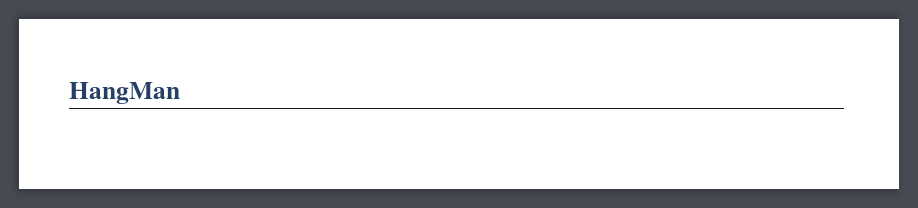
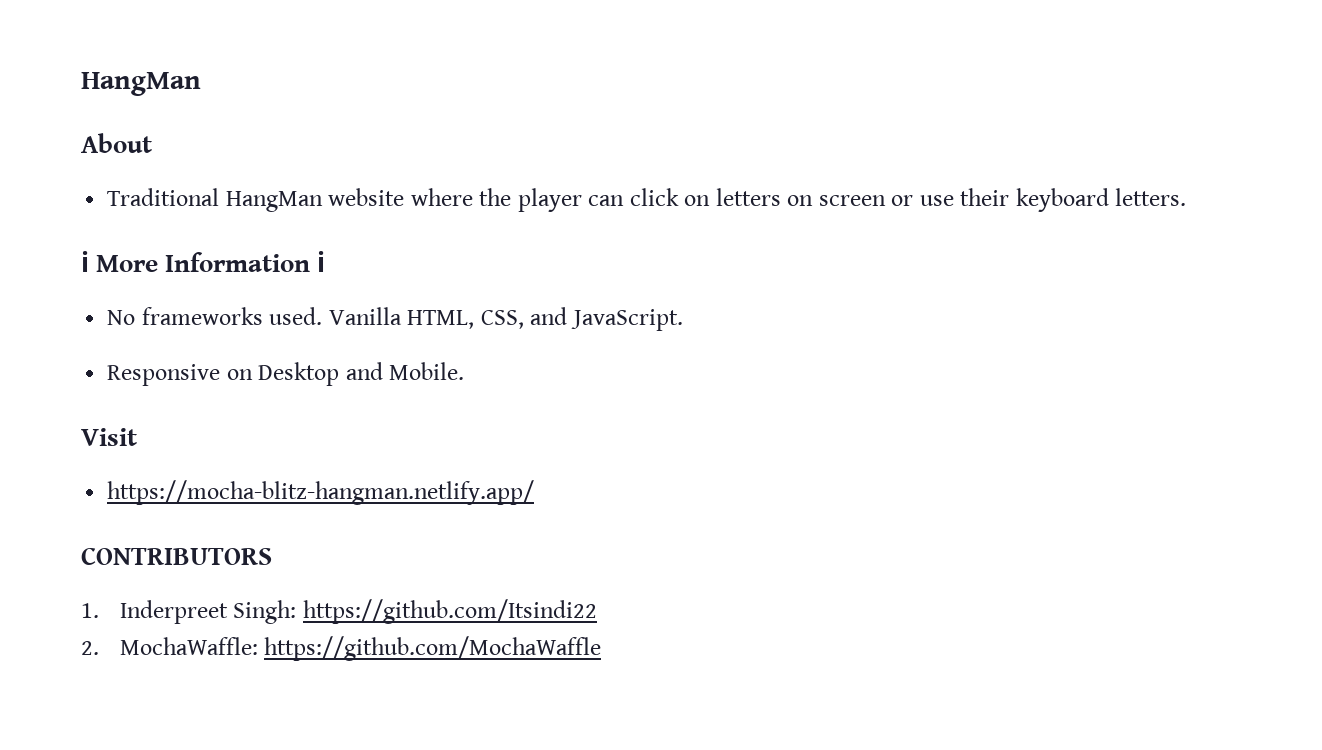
[69,82,180,104] HangMan -> [81,72,201,96] [81,133,152,153] [107,188,1187,212] [81,251,326,272] [107,307,683,331] [107,362,465,386] [81,428,137,446] [107,480,535,505] [81,547,272,565] [81,599,597,624] [81,636,602,661] HangMan // About // Traditional HangMan website where the player can click on letters on screen or use their keyboard letters. // ℹ More Information ℹ // No frameworks used. Vanilla HTML, CSS, and JavaScript. // Responsive on Desktop and Mobile. // Visit // https://mocha-blitz-hangman.netlify.app/ // CONTRIBUTORS // 1. Inderpreet Singh: https://github.com/Itsindi22 // 2. MochaWaffle: https://github.com/MochaWaffle

